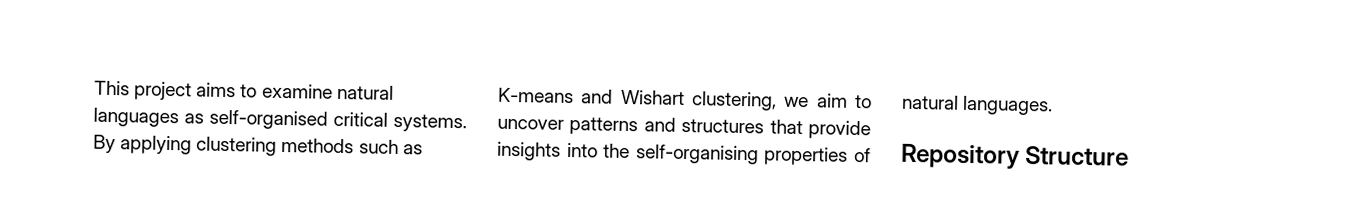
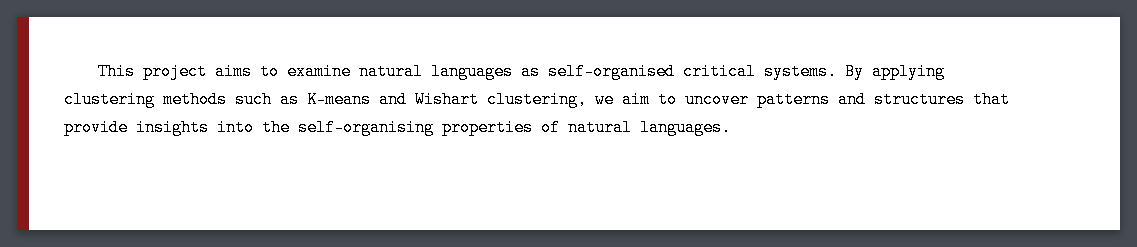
[900,143,1130,169] // Repository Structure -> (731, 127) none

